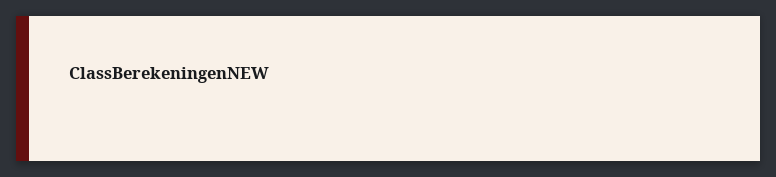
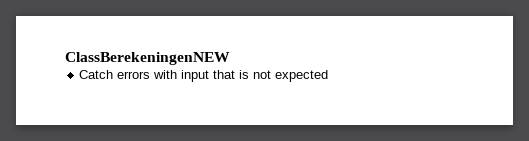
(269, 75) none -> [79,70,329,82] // Catch errors with input that is not expected

